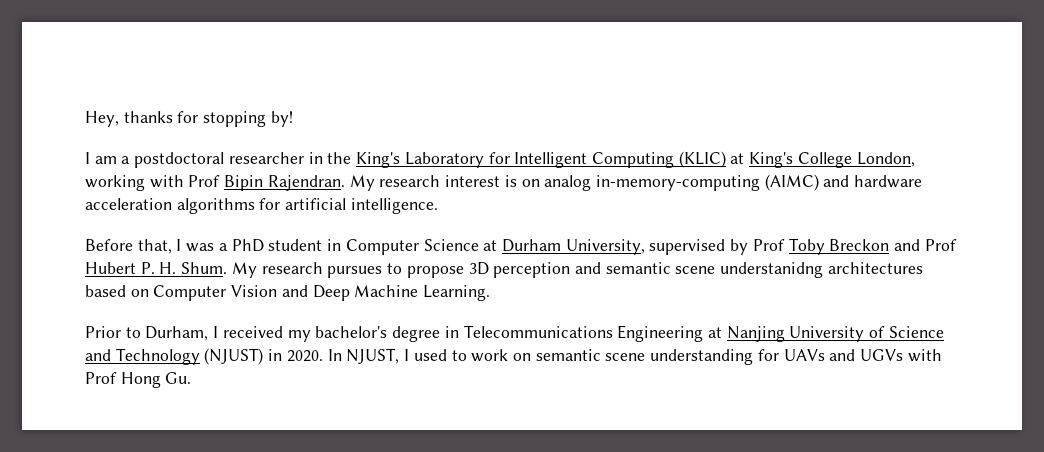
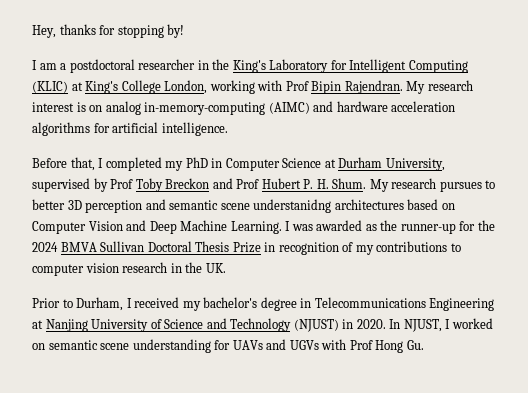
[186,239,323,252] was a PhD student -> [105,157,208,171] completed my PhD
[406,266,464,278] propose -> [32,199,65,210] better
(491, 293) none -> [285,220,495,234] [32,241,461,255] [32,262,226,276] I was awarded as the runner-up for the 2024 BMVA Sullivan Doctoral Thesis Prize in recognition of my contributions to computer vision research in the UK.
[413,349,509,362] used to work -> [451,318,493,329] worked

